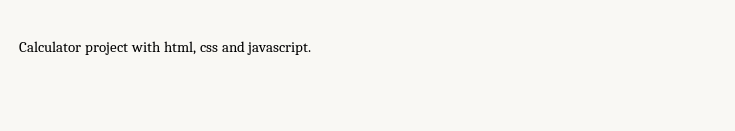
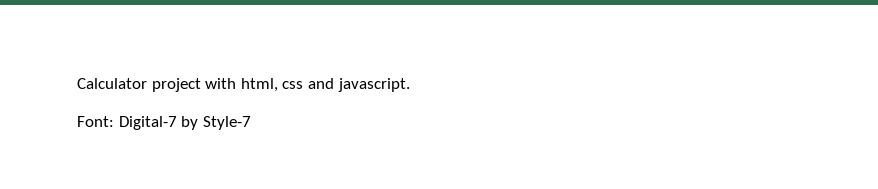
(312, 48) none -> [77,116,251,130] // Font: Digital-7 by Style-7

